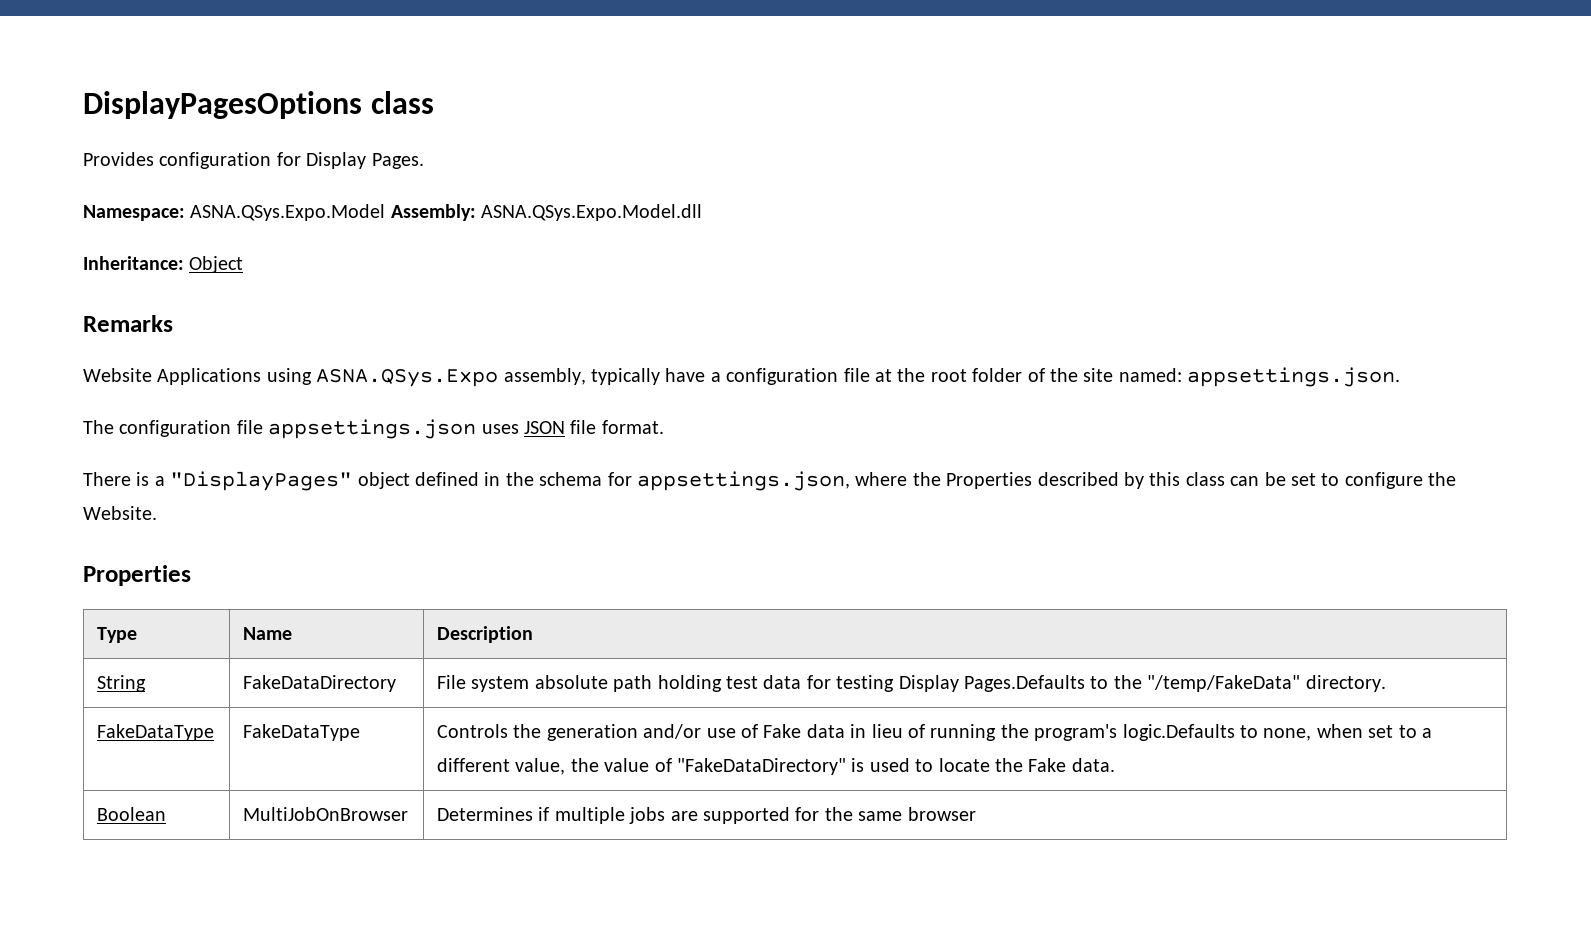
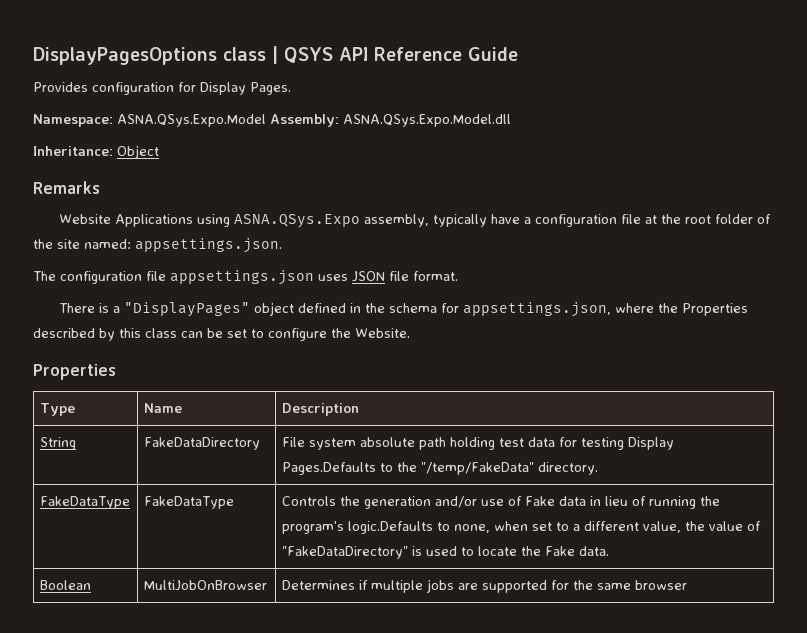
(434, 102) none -> [272,46,518,64] | QSYS API Reference Guide

